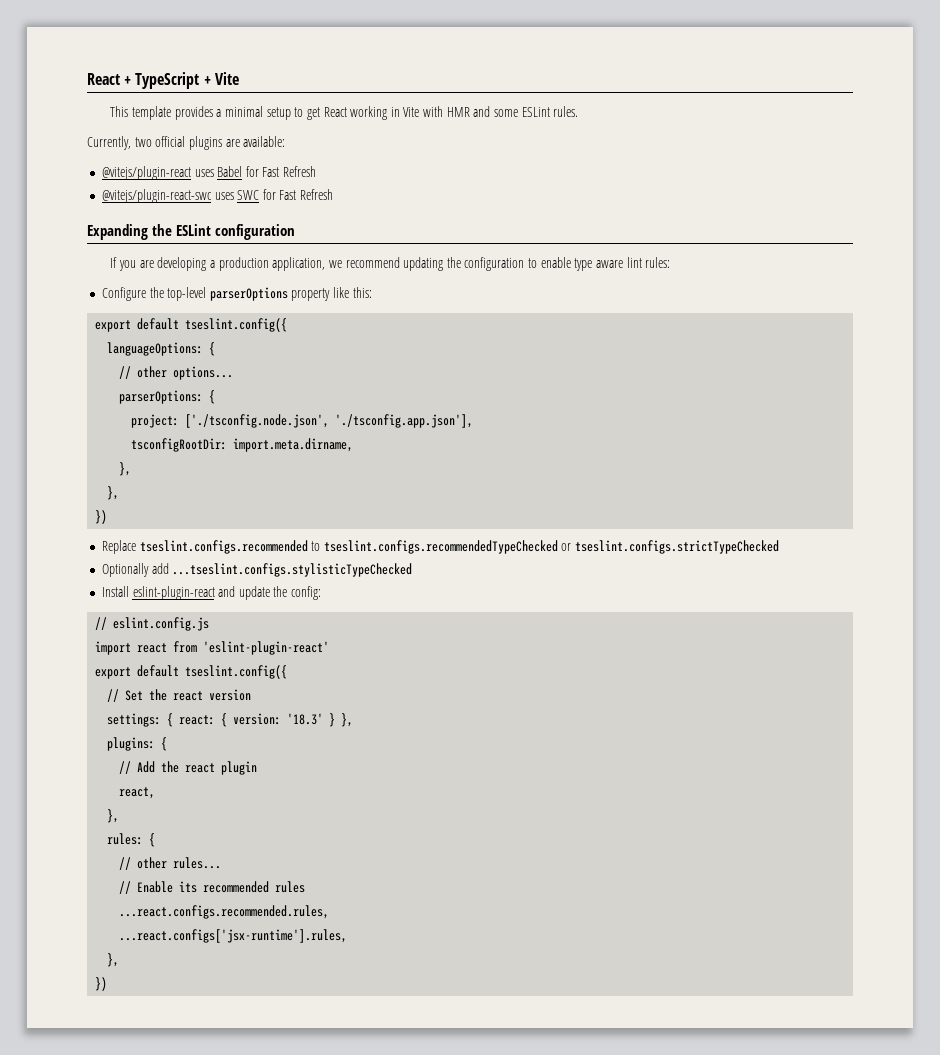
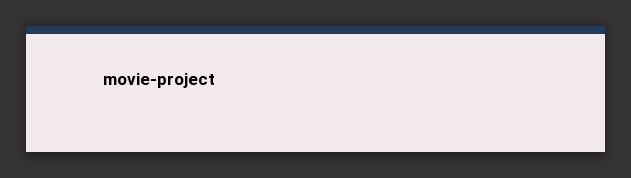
[87,72,239,89] [110,106,579,120] [87,136,286,150] [101,166,317,180] [101,189,334,203] [87,224,296,240] [110,257,671,271] [101,287,372,301] [95,318,288,332] [107,342,216,356] [119,366,234,380] [119,390,216,404] [131,414,474,428] [131,438,354,452] [119,462,132,476] [107,486,120,500] [95,510,108,524] [101,540,780,554] [101,563,413,577] [101,586,322,600] [95,617,210,631] [95,641,330,655] [95,665,288,679] [107,689,252,702] [107,713,354,727] [107,737,168,751] [119,761,258,775] [119,787,156,799] [107,809,120,823] [107,833,156,847] [119,857,222,870] [119,881,306,894] [119,905,330,919] [119,929,348,943] [107,953,120,967] [95,977,108,991] React + TypeScript + Vite // This template provides a minimal setup to get React working in Vite with HMR and some ESLint rules. // Currently, two official plugins are available: // @vitejs/plugin-react uses Babel for Fast Refresh // @vitejs/plugin-react-swc uses SWC for Fast Refresh // Expanding the ESLint configuration // If you are developing a production application, we recommend updating the configuration to enable type aware lint rules: // Configure the top-level parserOptions property like this: // export default tseslint.config({ // languageOptions: { // // other options... // parserOptions: { // project: ['./tsconfig.node.json', './tsconfig.app.json'], // tsconfigRootDir: import.meta.dirname, // }, // }, // }) // Replace tseslint.configs.recommended to tseslint.configs.recommendedTypeChecked or tseslint.configs.strictTypeChecked // Optionally add ...tseslint.configs.stylisticTypeChecked // Install eslint-plugin-react and update the config: // // eslint.config.js // import react from 'eslint-plugin-react' // export default tseslint.config({ // // Set the react version // settings: { react: { version: '18.3' } }, // plugins: { // // Add the react plugin // react, // }, // rules: { // // other rules... // // Enable its recommended rules // ...react.configs.recommended.rules, // ...react.configs['jsx-runtime'].rules, // }, // }) -> [103,73,215,88] movie-project

